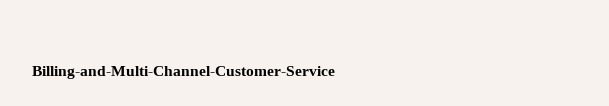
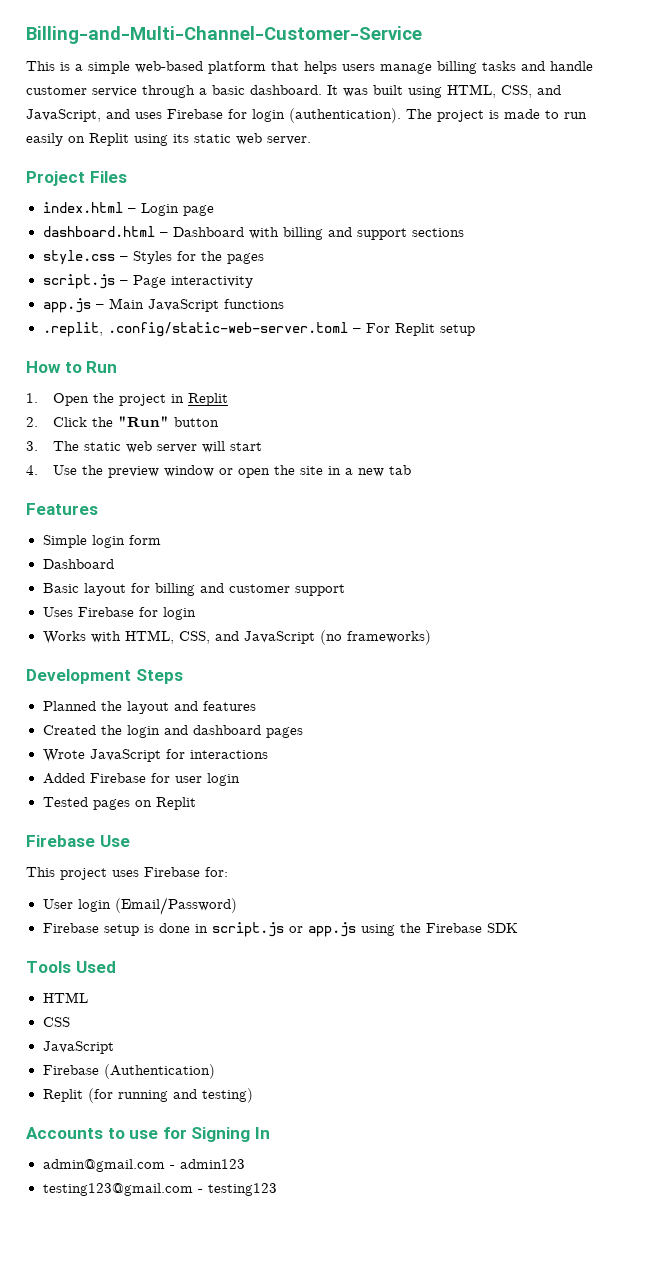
(335, 72) none -> [26,61,593,74] [26,84,561,98] [26,108,587,123] [26,133,311,146] [26,171,127,186] [42,202,214,216] [42,226,464,240] [42,250,264,265] [42,274,253,289] [42,298,284,313] [42,322,475,337] [26,361,118,373] [26,393,228,406] [26,416,219,427] [26,441,262,453] [26,465,411,478] [26,503,98,515] [42,535,161,548] [42,559,114,569] [42,583,345,596] [42,607,196,620] [42,630,431,645] [26,669,183,684] [42,701,256,714] [42,725,303,738] [42,749,268,762] [42,773,240,786] [42,797,196,810] [26,835,130,847] [26,867,228,880] [42,897,237,915] [42,922,518,937] [26,961,116,973] [42,992,88,1003] [42,1017,70,1027] [42,1041,114,1054] [42,1064,215,1079] [42,1088,253,1103] [26,1127,270,1142] [42,1159,245,1172] [42,1183,277,1196] // This is a simple web-based platform that helps users manage billing tasks and handle customer service through a basic dashboard. It was built using HTML, CSS, and JavaScript, and uses Firebase for login (authentication). The project is made to run easily on Replit using its static web server. // Project Files // index.html – Login page // dashboard.html – Dashboard with billing and support sections // style.css – Styles for the pages // script.js – Page interactivity // app.js – Main JavaScript functions // .replit, .config/static-web-server.toml – For Replit setup // How to Run // 1. Open the project in Replit // 2. Click the "Run" button // 3. The static web server will start // 4. Use the preview window or open the site in a new tab // Features // Simple login form // Dashboard // Basic layout for billing and customer support // Uses Firebase for login // Works with HTML, CSS, and JavaScript (no frameworks) // Development Steps // Planned the layout and features // Created the login and dashboard pages // Wrote JavaScript for interactions // Added Firebase for user login // Tested pages on Replit // Firebase Use // This project uses Firebase for: // User login (Email/Password) // Firebase setup is done in script.js or app.js using the Firebase SDK // Tools Used // HTML // CSS // JavaScript // Firebase (Authentication) // Replit (for running and testing) // Accounts to use for Signing In // admin@gmail.com - admin123 // testing123@gmail.com - testing123

